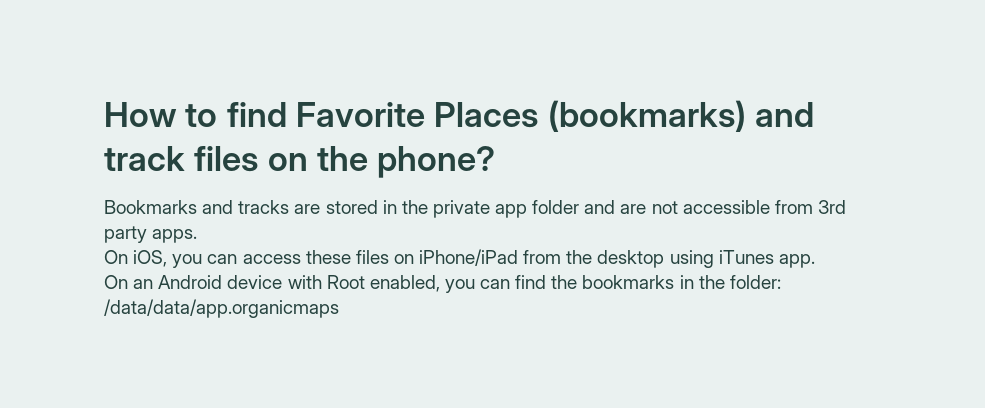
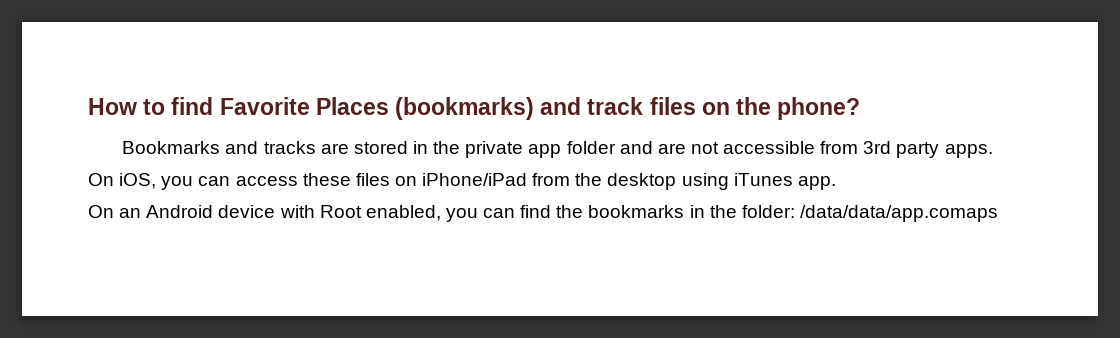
[104,299,339,318] /data/data/app.organicmaps -> [799,205,998,222] /data/data/app.comaps

